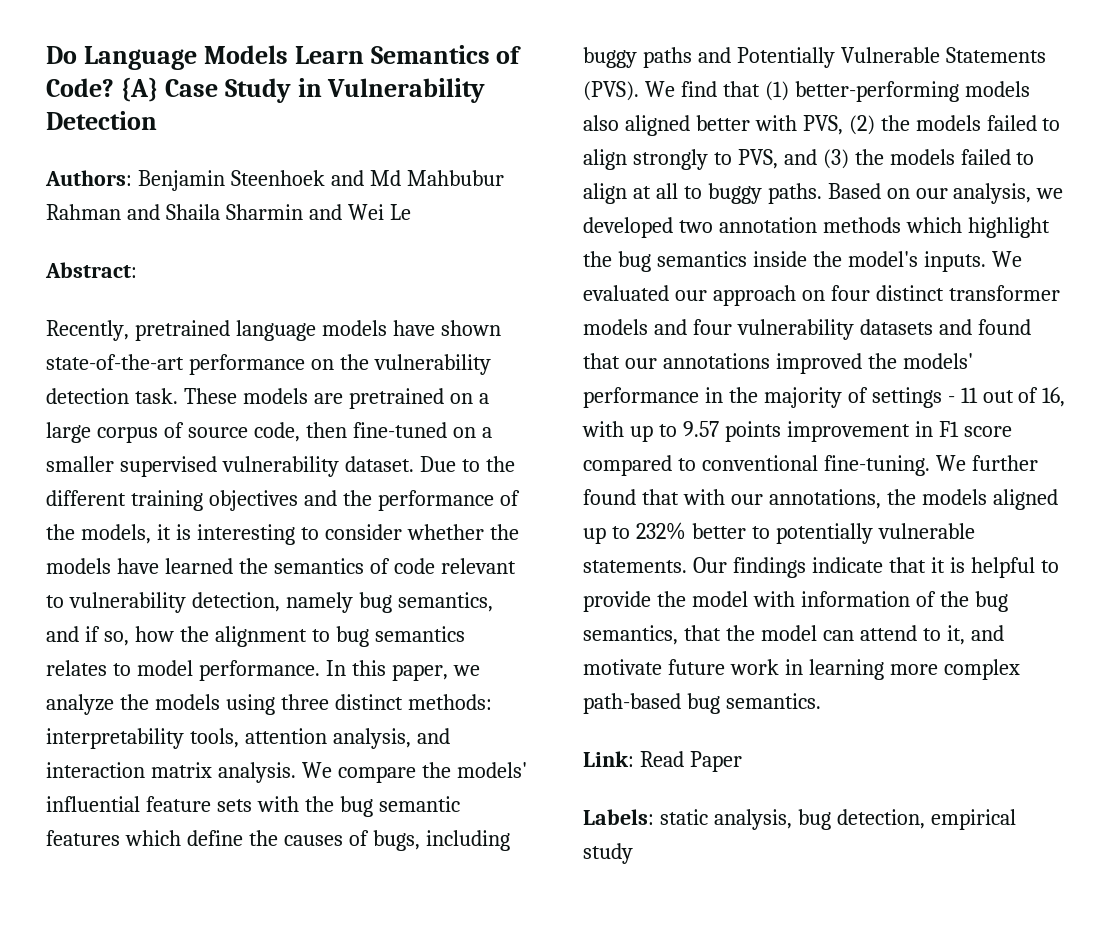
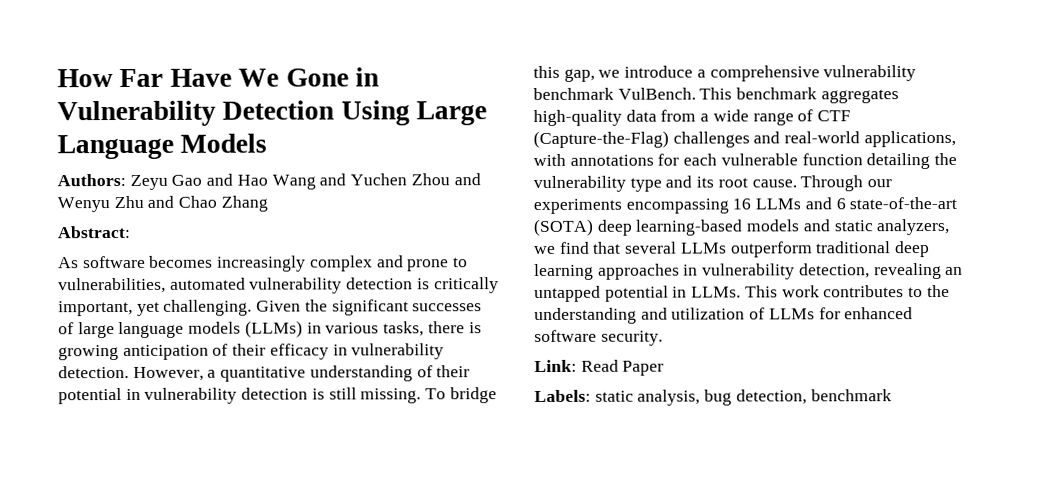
[46,45,522,70] [46,77,486,103] [46,111,157,130] [45,170,504,191] [46,204,411,220] [45,262,137,278] [46,320,501,341] [46,354,491,375] [46,388,489,409] [46,422,492,443] [46,456,515,477] [46,490,520,511] [46,524,519,545] [46,558,516,574] [46,592,493,613] [46,626,465,647] [46,660,480,681] [46,694,492,715] [46,728,450,749] [46,762,527,783] [46,796,460,817] [46,830,510,851] [583,47,1046,68] [583,81,1030,102] [583,115,1061,136] [583,149,1035,170] [583,183,1064,204] [583,217,1050,238] [583,251,1022,272] [583,285,1060,306] [583,319,1031,340] [583,353,973,374] [583,387,1066,408] [582,421,1012,442] [583,455,1038,476] [583,489,1058,510] [583,522,975,544] [583,557,1059,578] [583,591,1008,612] [583,625,1004,645] [583,659,1020,680] [583,693,821,714] Do Language Models Learn Semantics of Code? {A} Case Study in Vulnerability Detection // Authors: Benjamin Steenhoek and Md Mahbubur Rahman and Shaila Sharmin and Wei Le // Abstract: // Recently, pretrained language models have shown state-of-the-art performance on the vulnerability detection task. These models are pretrained on a large corpus of source code, then fine-tuned on a smaller supervised vulnerability dataset. Due to the different training objectives and the performance of the models, it is interesting to consider whether the models have learned the semantics of code relevant to vulnerability detection, namely bug semantics, and if so, how the alignment to bug semantics relates to model performance. In this paper, we analyze the models using three distinct methods: interpretability tools, attention analysis, and interaction matrix analysis. We compare the models' influential feature sets with the bug semantic features which define the causes of bugs, including buggy paths and Potentially Vulnerable Statements (PVS). We find that (1) better-performing models also aligned better with PVS, (2) the models failed to align strongly to PVS, and (3) the models failed to align at all to buggy paths. Based on our analysis, we developed two annotation methods which highlight the bug semantics inside the model's inputs. We evaluated our approach on four distinct transformer models and four vulnerability datasets and found that our annotations improved the models' performance in the majority of settings - 11 out of 16, with up to 9.57 points improvement in F1 score compared to conventional fine-tuning. We further found that with our annotations, the models aligned up to 232% better to potentially vulnerable statements. Our findings indicate that it is helpful to provide the model with information of the bug semantics, that the model can attend to it, and motivate future work in learning more complex path-based bug semantics. -> [57,67,380,88] [57,100,488,127] [57,133,268,160] [57,173,481,190] [57,195,268,213] [57,225,130,239] [58,255,469,272] [58,277,499,294] [58,299,483,317] [58,320,482,339] [58,343,445,361] [58,365,471,382] [58,387,497,405] [533,65,917,82] [533,87,899,104] [533,109,852,126] [533,130,956,148] [533,152,958,170] [533,175,893,192] [533,196,958,214] [533,218,950,236] [534,241,931,258] [534,262,964,280] [534,284,950,302] [534,307,914,324] [534,329,663,346] How Far Have We Gone in Vulnerability Detection Using Large Language Models // Authors: Zeyu Gao and Hao Wang and Yuchen Zhou and Wenyu Zhu and Chao Zhang // Abstract: // As software becomes increasingly complex and prone to vulnerabilities, automated vulnerability detection is critically important, yet challenging. Given the significant successes of large language models (LLMs) in various tasks, there is growing anticipation of their efficacy in vulnerability detection. However, a quantitative understanding of their potential in vulnerability detection is still missing. To bridge this gap, we introduce a comprehensive vulnerability benchmark VulBench. This benchmark aggregates high-quality data from a wide range of CTF (Capture-the-Flag) challenges and real-world applications, with annotations for each vulnerable function detailing the vulnerability type and its root cause. Through our experiments encompassing 16 LLMs and 6 state-of-the-art (SOTA) deep learning-based models and static analyzers, we find that several LLMs outperform traditional deep learning approaches in vulnerability detection, revealing an untapped potential in LLMs. This work contributes to the understanding and utilization of LLMs for enhanced software security.
[930,809,1016,830] [583,843,633,864] empirical study -> [810,389,892,402] benchmark

